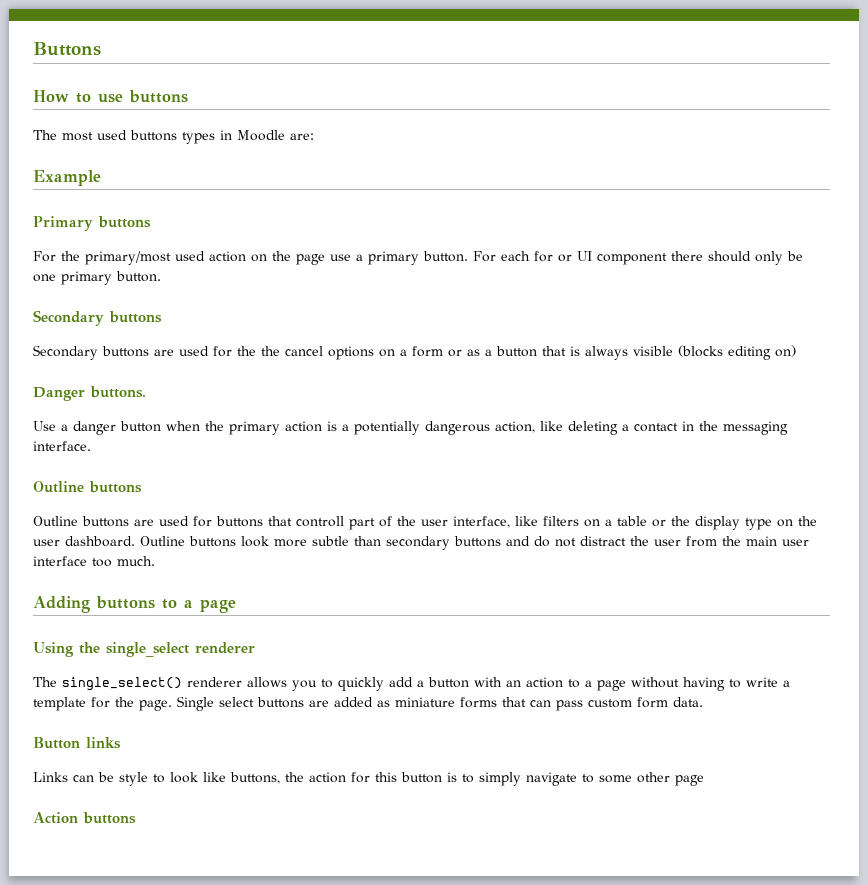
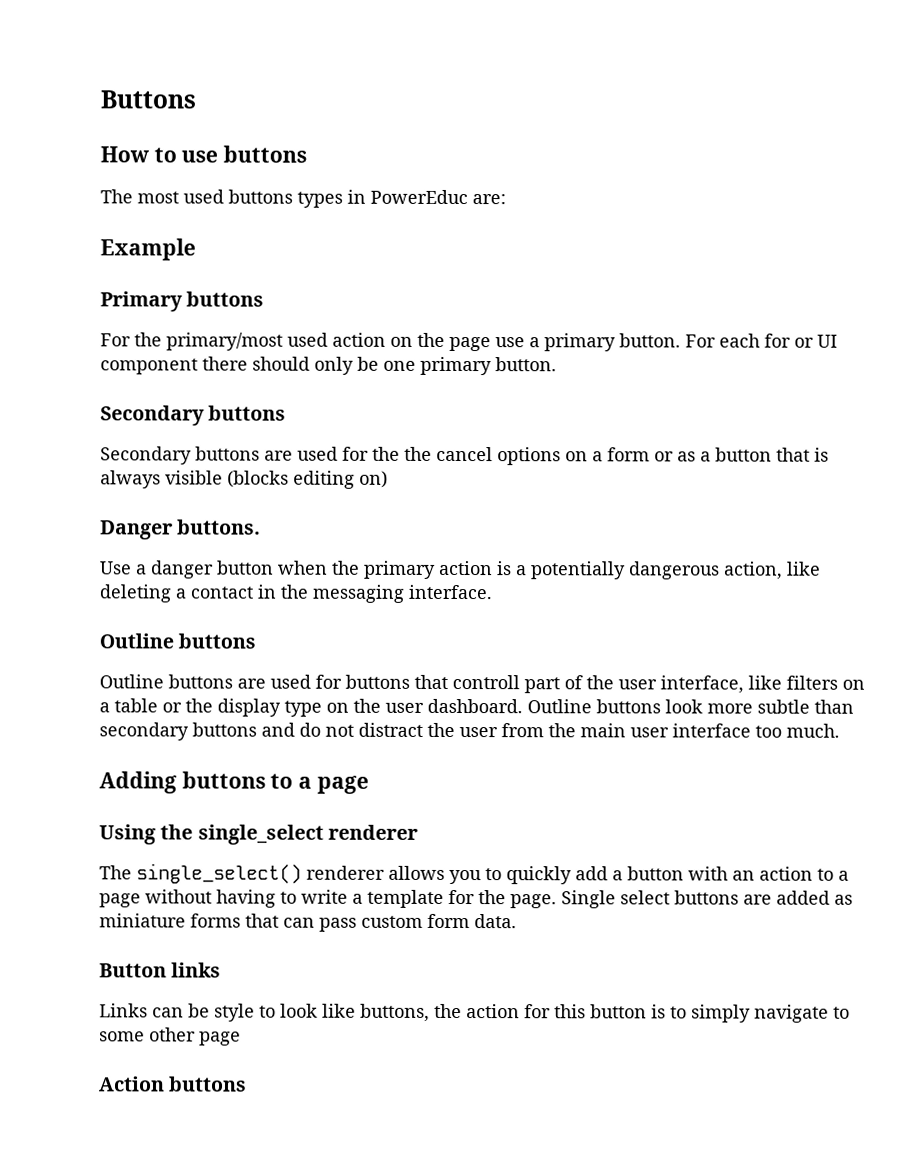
[237,130,285,141] Moodle -> [370,189,468,205] PowerEduc

